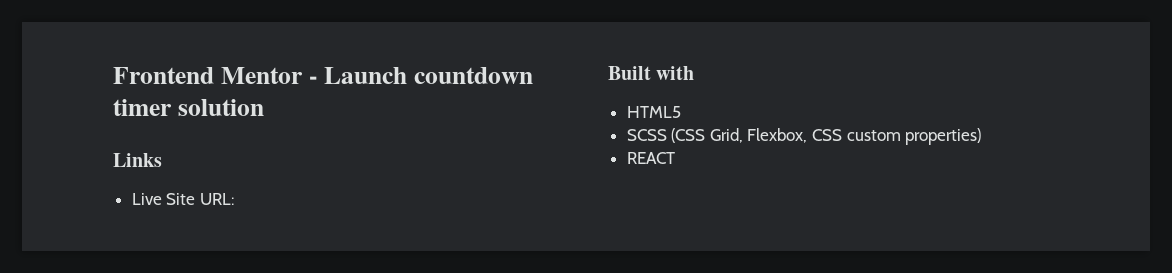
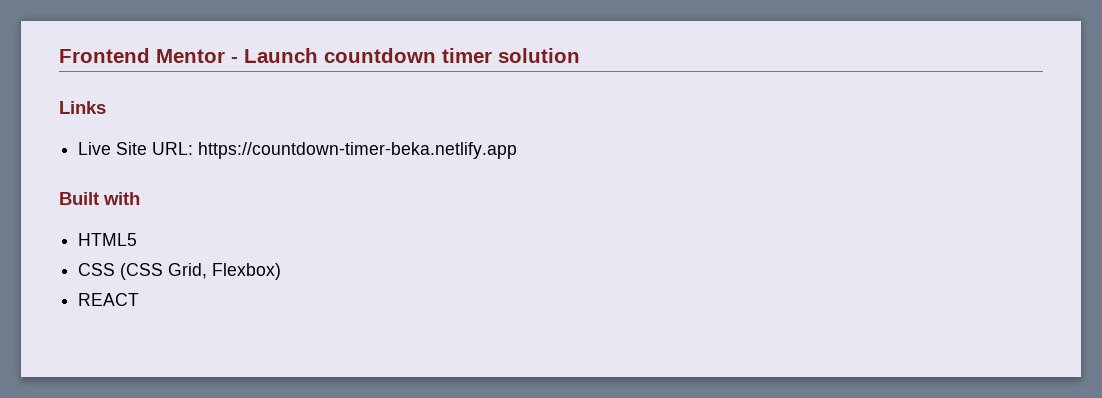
(234, 199) none -> [198,142,518,159] https://countdown-timer-beka.netlify.app
[626,129,667,141] SCSS -> [78,263,116,276] CSS
[747,128,982,145] Flexbox, CSS custom properties) -> [212,263,282,280] Flexbox)

